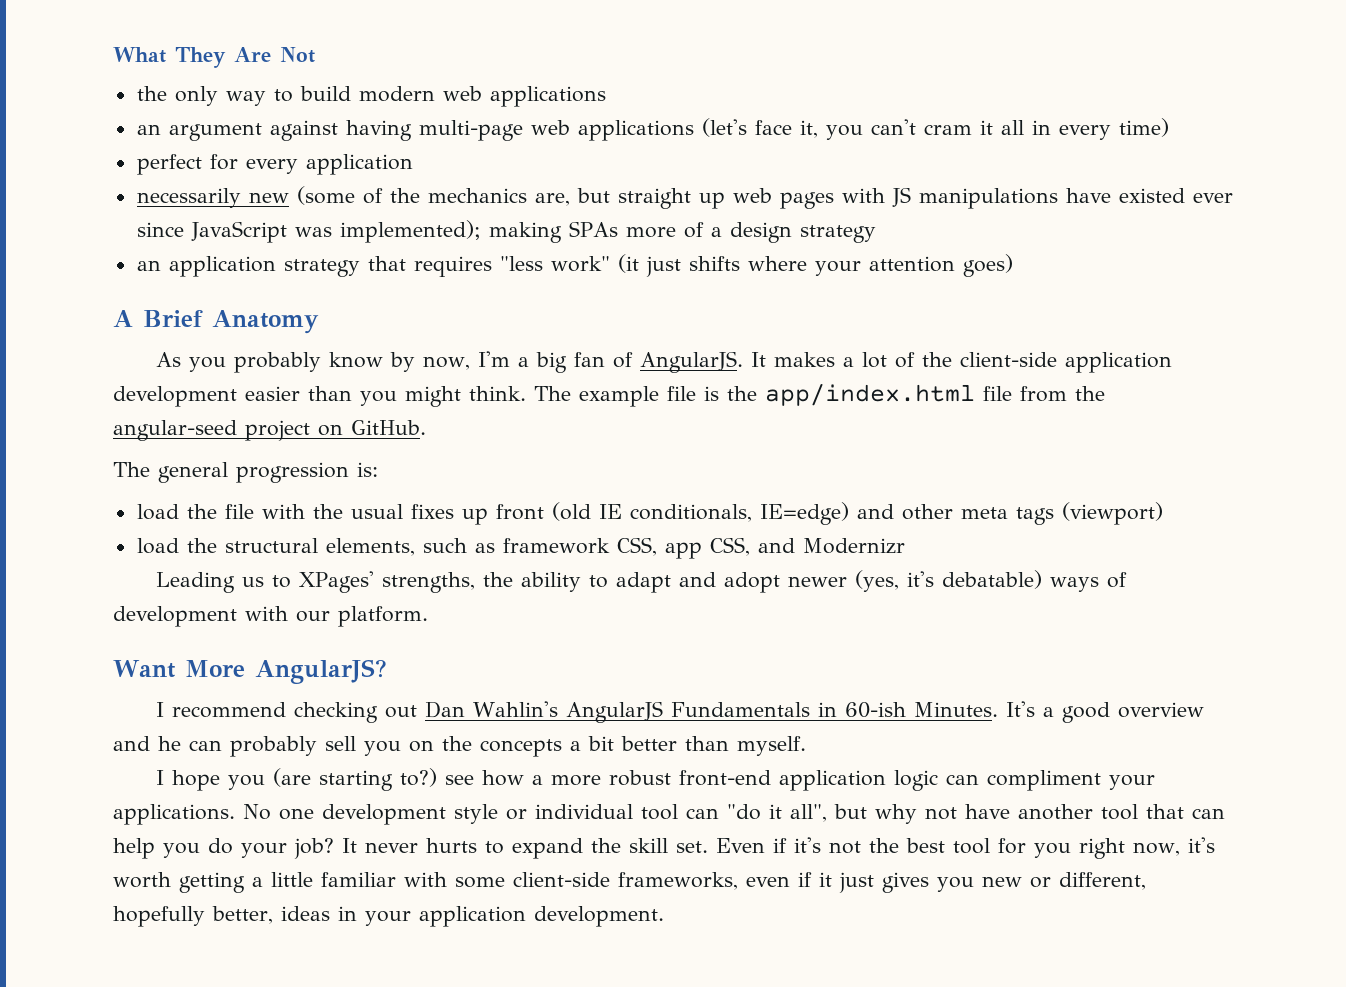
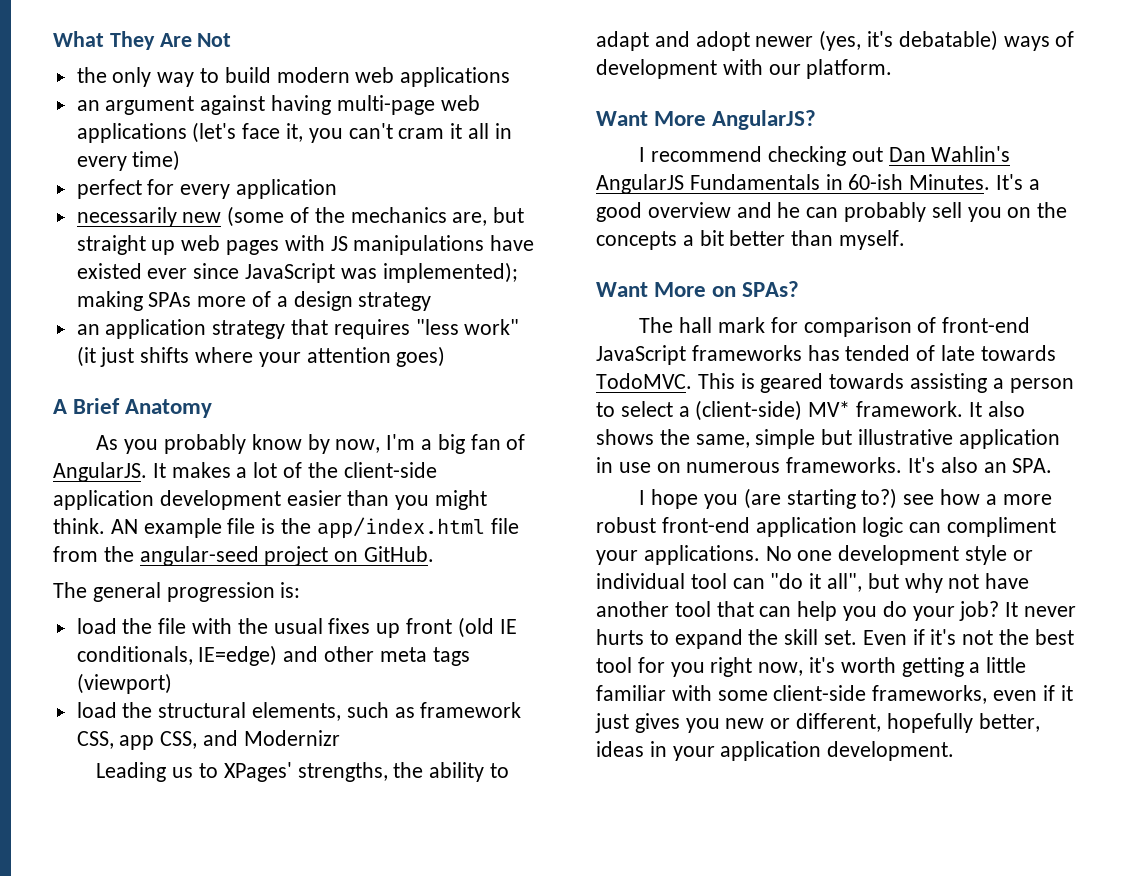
[534,386,571,401] The -> [110,519,138,534] AN
(806, 746) none -> [596,281,800,297] [639,317,1031,337] [596,345,1056,365] [596,373,1074,393] [596,400,1025,421] [596,429,1060,449] [596,457,1053,473] // Want More on SPAs? // The hall mark for comparison of front-end JavaScript frameworks has tended of late towards TodoMVC. This is geared towards assisting a person to select a (client-side) MV* framework. It also shows the same, simple but illustrative application in use on numerous frameworks. It's also an SPA.

